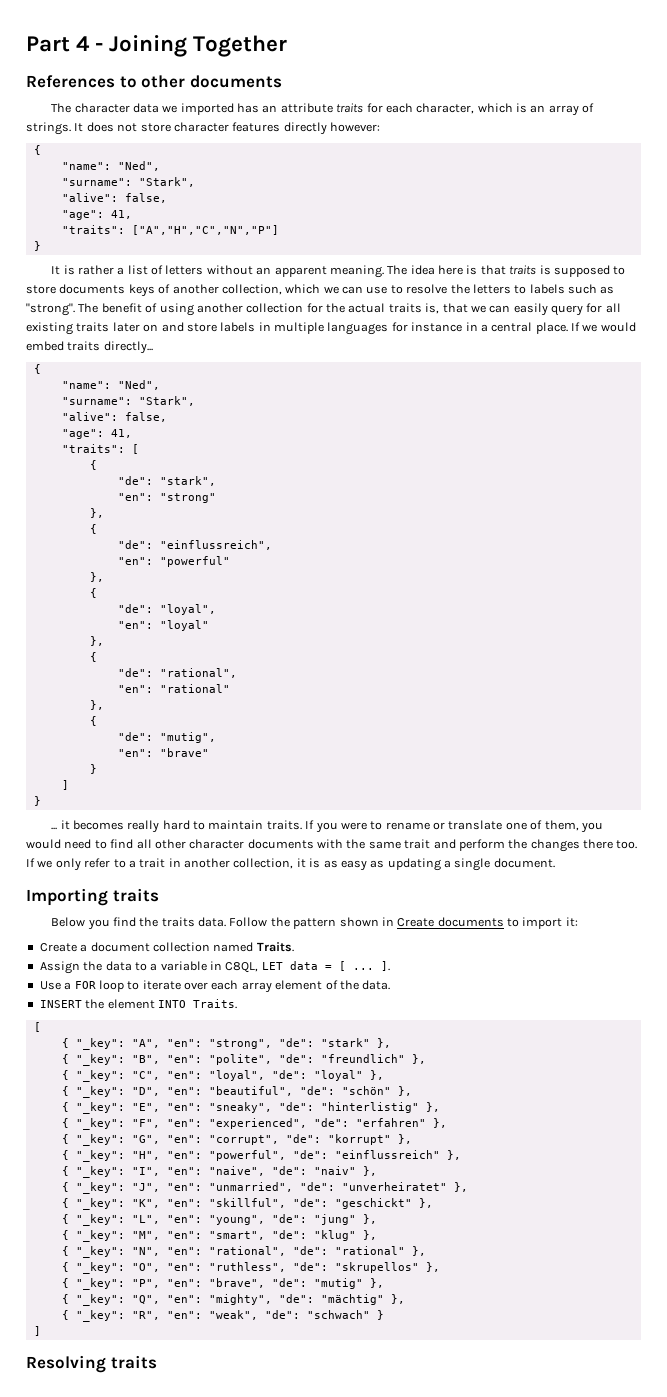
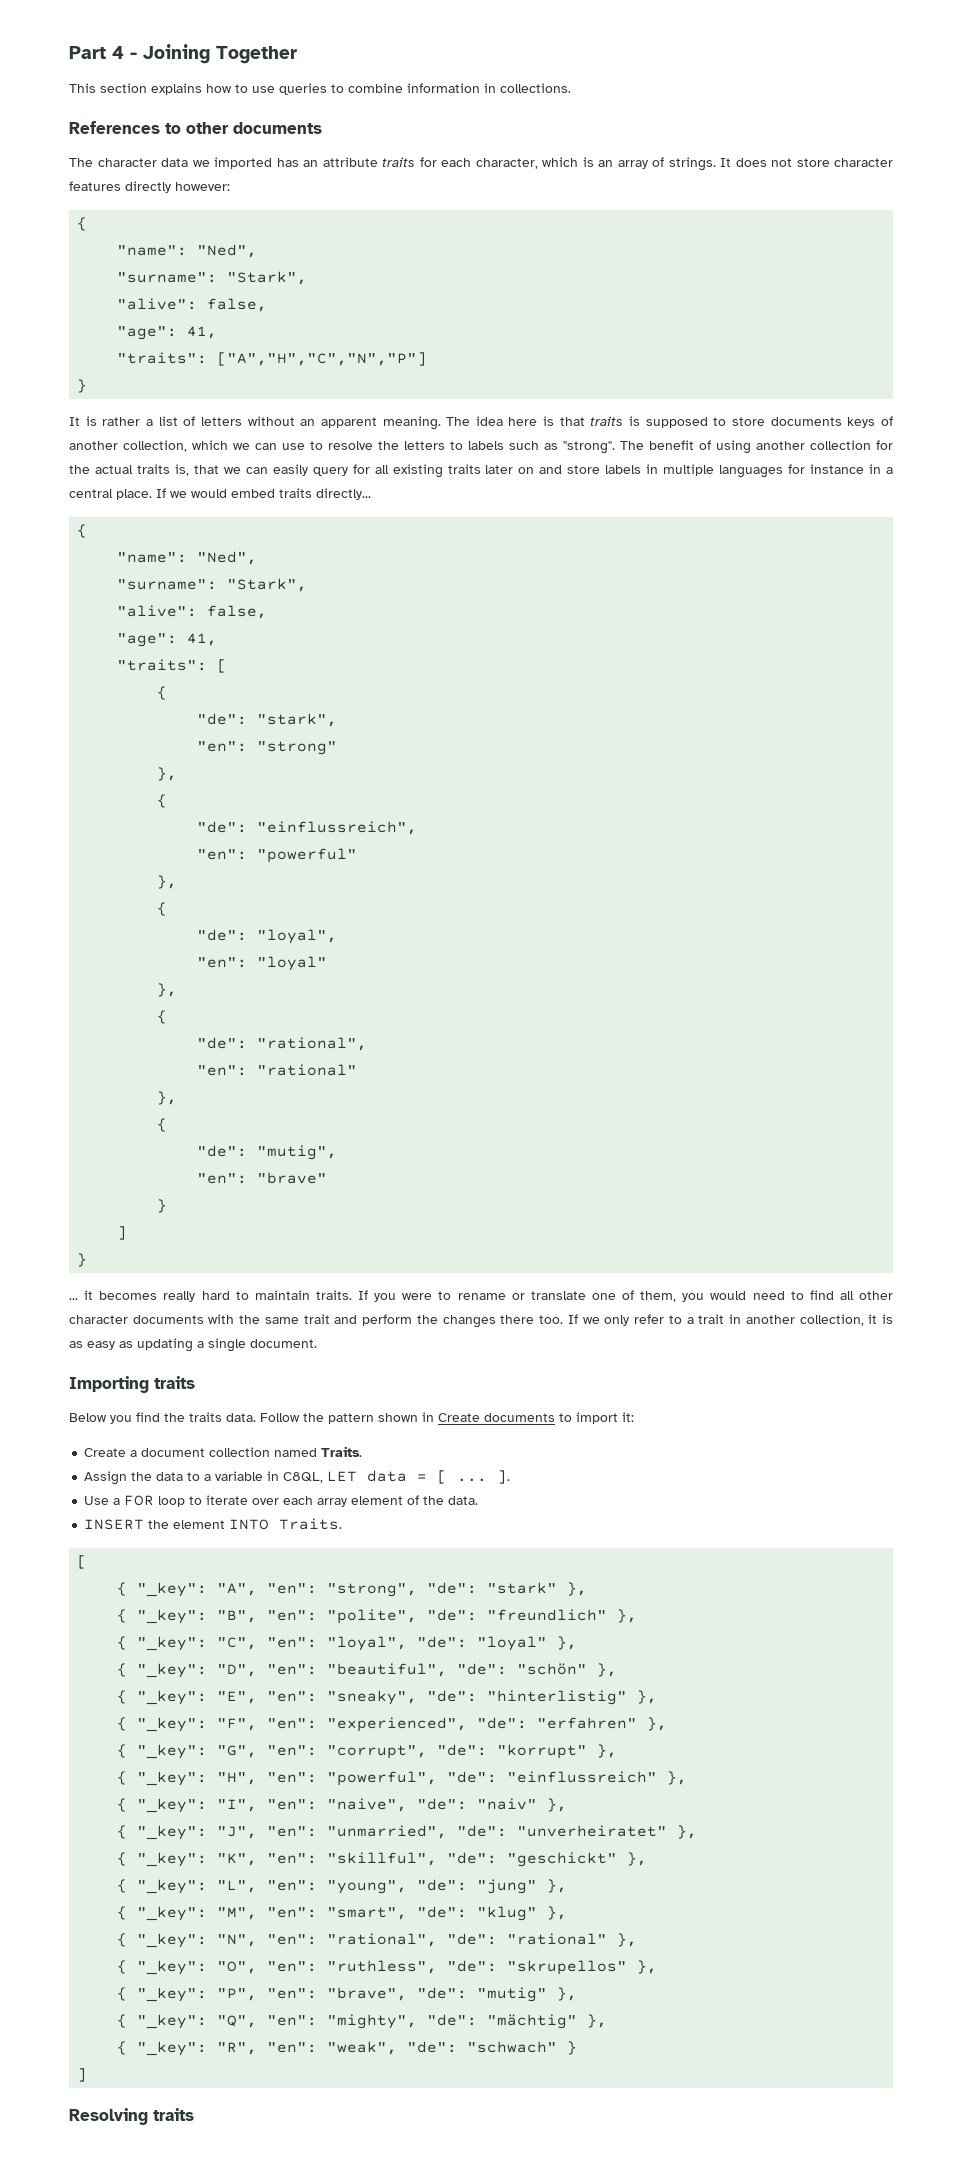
(288, 46) none -> [69,83,571,95] // This section explains how to use queries to combine information in collections.

